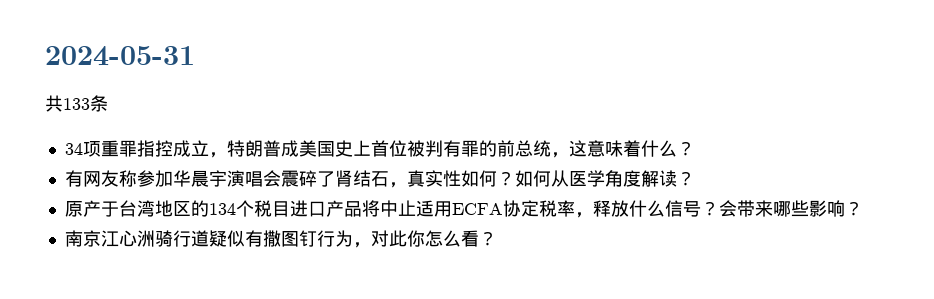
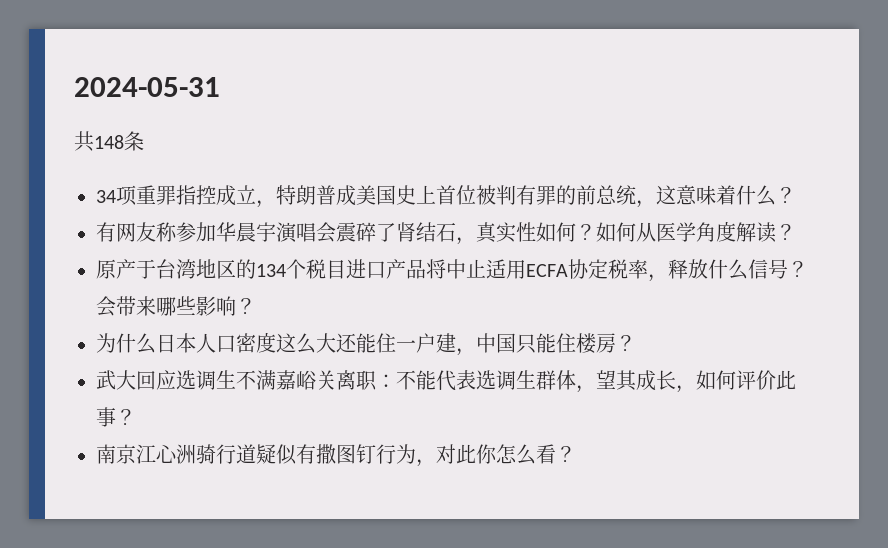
[63,98,90,110] 133 -> [94,135,124,149] 148
(863, 208) none -> [96,332,636,356] [96,370,796,393] [96,407,136,427] // 为什么日本人口密度这么大还能住一户建，中国只能住楼房？ // 武大回应选调生不满嘉峪关离职：不能代表选调生群体，望其成长，如何评价此事？

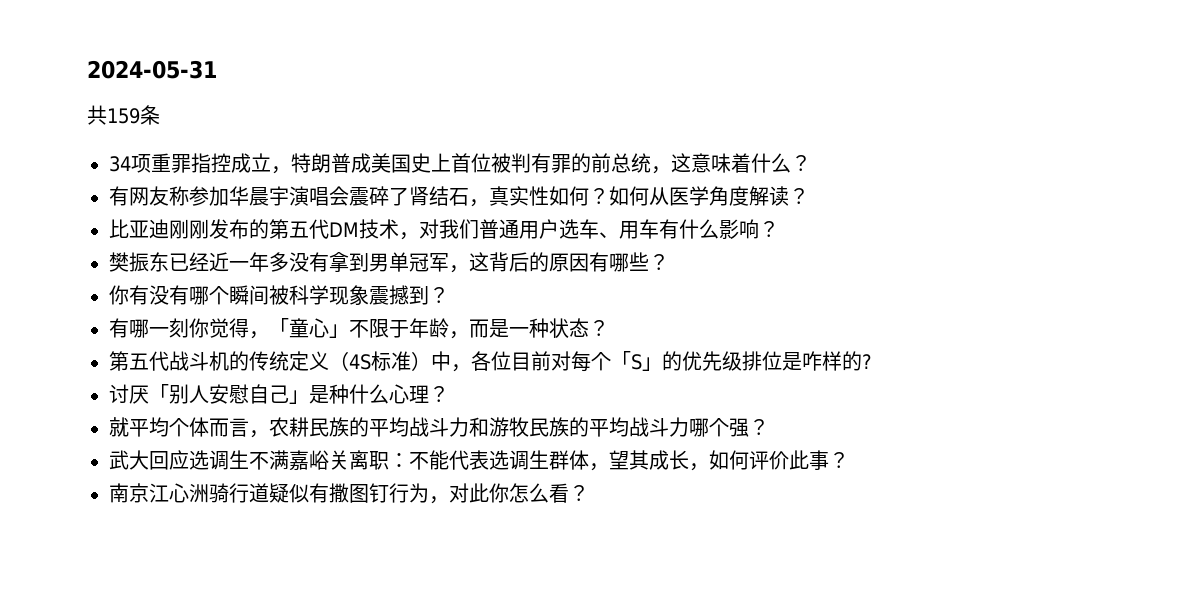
[94,135,124,149] 148 -> [107,108,140,124] 159
[96,259,808,282] [96,296,256,317] [96,332,616,356] 原产于台湾地区的134个税目进口产品将中止适用ECFA协定税率，释放什么信号？会带来哪些影响？ // 为什么日本人口密度这么大还能住一户建，中国只能住楼房 -> [109,219,779,240] [109,252,669,273] [109,285,449,305] [109,318,609,339] [109,351,872,372] [109,384,449,404] [109,417,749,438] 比亚迪刚刚发布的第五代DM技术，对我们普通用户选车、用车有什么影响？ // 樊振东已经近一年多没有拿到男单冠军，这背后的原因有哪些？ // 你有没有哪个瞬间被科学现象震撼到？ // 有哪一刻你觉得，「童心」不限于年龄，而是一种状态？ // 第五代战斗机的传统定义（4S标准）中，各位目前对每个「S」的优先级排位是咋样的? // 讨厌「别人安慰自己」是种什么心理？ // 就平均个体而言，农耕民族的平均战斗力和游牧民族的平均战斗力哪个强

